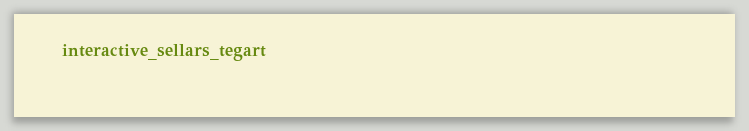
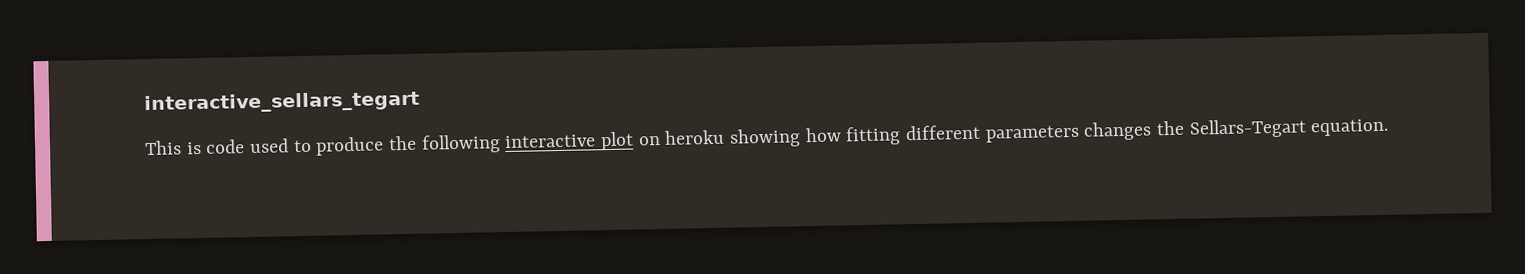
(266, 52) none -> [144,118,1390,156] // This is code used to produce the following interactive plot on heroku showing how fitting different parameters changes the Sellars-Tegart equation.

